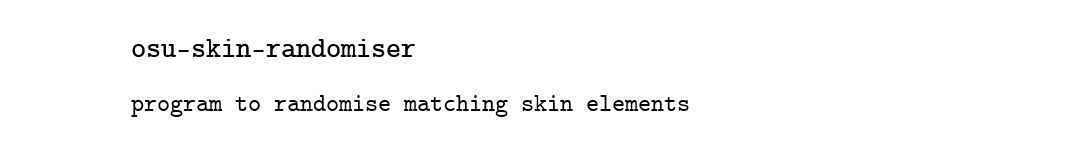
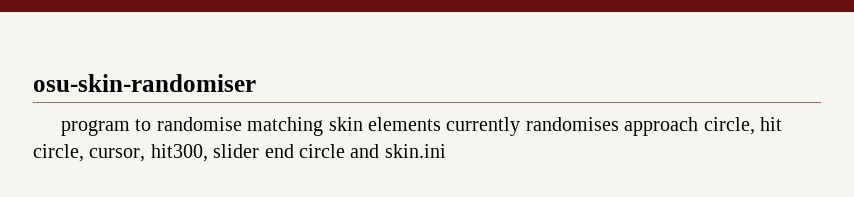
(690, 103) none -> [446,117,783,136] [33,144,446,162] currently randomises approach circle, hit circle, cursor, hit300, slider end circle and skin.ini

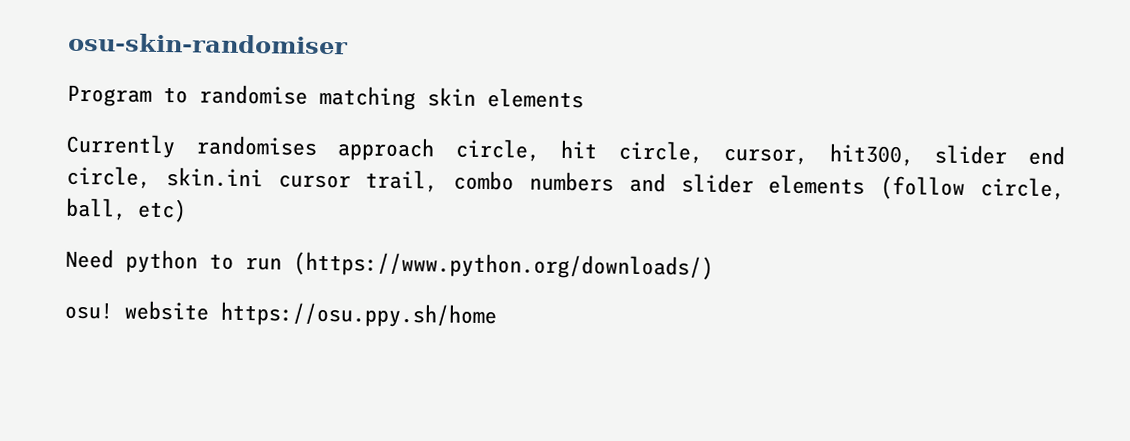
[61,120,131,136] program -> [67,84,152,107] Program
[446,117,521,136] currently -> [66,133,176,159] // Currently
[299,144,446,158] circle and skin.ini -> [66,165,1065,201] [65,197,187,223] [65,248,714,280] [64,300,497,329] circle, skin.ini cursor trail, combo numbers and slider elements (follow circle, ball, etc) // Need python to run (https://www.python.org/downloads/) // osu! website https://osu.ppy.sh/home

